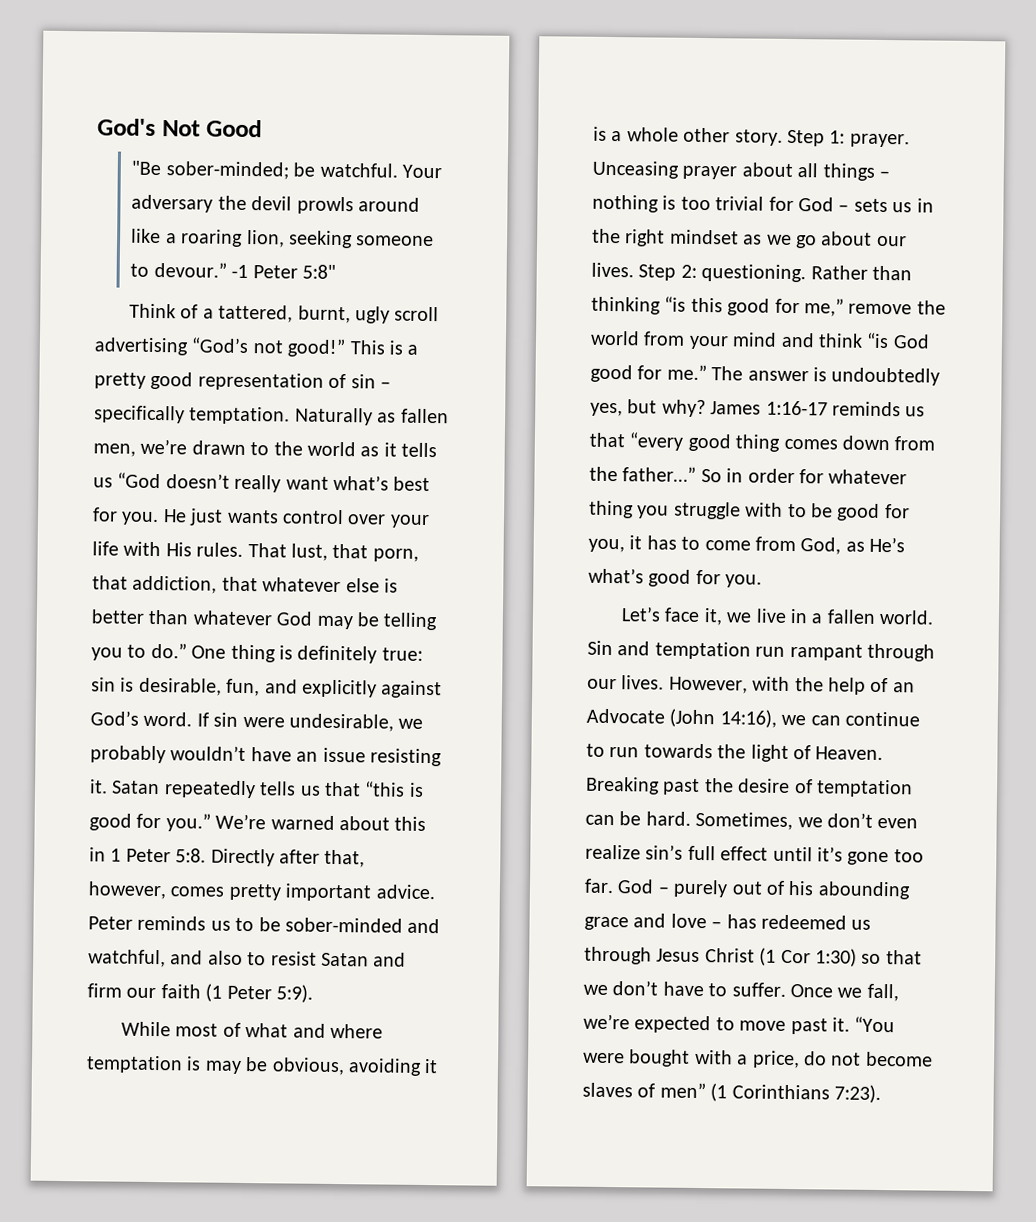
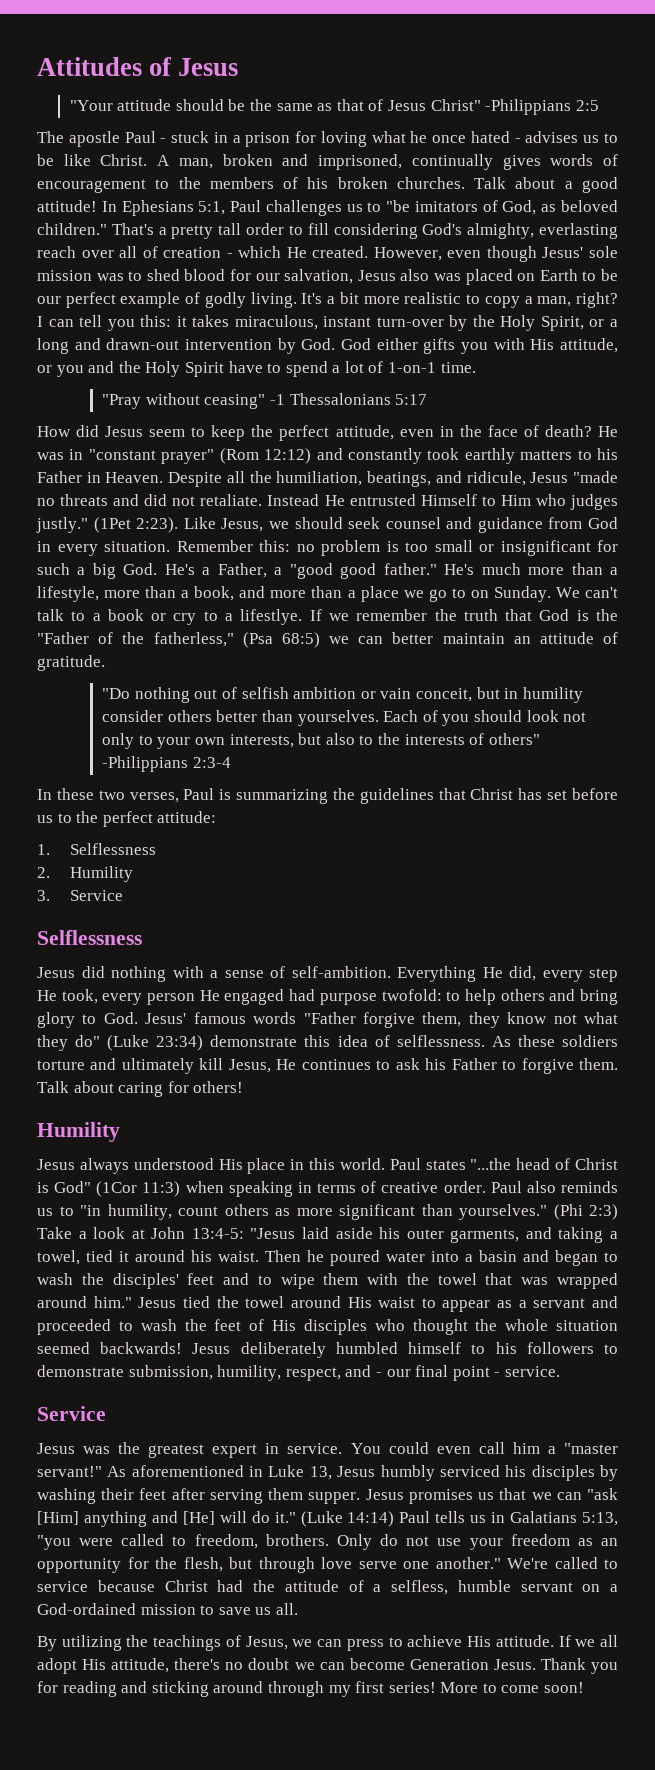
[97,118,263,138] [131,160,443,180] [131,194,421,215] [131,228,435,249] [130,261,337,279] [129,303,440,324] [94,337,419,358] [94,371,391,391] [94,405,449,426] [93,438,438,458] [93,472,431,493] [92,507,430,529] [92,541,419,562] [92,575,398,594] [91,609,438,631] [91,642,423,664] [91,677,443,699] [90,710,424,732] [90,745,442,767] [89,779,424,799] [89,813,427,832] [89,847,366,868] [88,881,435,902] [88,915,441,934] [88,949,407,968] [87,983,313,1003] [121,1021,384,1039] [86,1055,439,1076] [593,126,910,148] [592,160,890,181] [592,194,934,213] [592,228,907,249] [591,262,912,283] [591,296,946,317] [590,330,930,350] [590,364,941,386] [590,399,926,418] [589,432,936,452] [589,466,908,485] [589,500,910,521] [588,535,906,555] [588,567,763,588] [621,606,935,626] [587,640,935,662] [587,675,915,695] [586,708,920,728] [586,743,884,762] [585,776,913,798] [585,811,919,831] [585,844,924,866] [584,878,911,900] [584,913,872,931] [584,946,922,967] [583,980,899,1002] [583,1013,896,1035] [583,1049,933,1069] [582,1082,881,1104] God's Not Good // "Be sober-minded; be watchful. Your adversary the devil prowls around like a roaring lion, seeking someone to devour.” -1 Peter 5:8" // Think of a tattered, burnt, ugly scroll advertising “God’s not good!” This is a pretty good representation of sin – specifically temptation. Naturally as fallen men, we’re drawn to the world as it tells us “God doesn’t really want what’s best for you. He just wants control over your life with His rules. That lust, that porn, that addiction, that whatever else is better than whatever God may be telling you to do.” One thing is definitely true: sin is desirable, fun, and explicitly against God’s word. If sin were undesirable, we probably wouldn’t have an issue resisting it. Satan repeatedly tells us that “this is good for you.” We’re warned about this in 1 Peter 5:8. Directly after that, however, comes pretty important advice. Peter reminds us to be sober-minded and watchful, and also to resist Satan and firm our faith (1 Peter 5:9). // While most of what and where temptation is may be obvious, avoiding it is a whole other story. Step 1: prayer. Unceasing prayer about all things – nothing is too trivial for God – sets us in the right mindset as we go about our lives. Step 2: questioning. Rather than thinking “is this good for me,” remove the world from your mind and think “is God good for me.” The answer is undoubtedly yes, but why? James 1:16-17 reminds us that “every good thing comes down from the father…” So in order for whatever thing you struggle with to be good for you, it has to come from God, as He’s what’s good for you. // Let’s face it, we live in a fallen world. Sin and temptation run rampant through our lives. However, with the help of an Advocate (John 14:16), we can continue to run towards the light of Heaven. Breaking past the desire of temptation can be hard. Sometimes, we don’t even realize sin’s full effect until it’s gone too far. God – purely out of his abounding grace and love – has redeemed us through Jesus Christ (1 Cor 1:30) so that we don’t have to suffer. Once we fall, we’re expected to move past it. “You were bought with a price, do not become slaves of men” (1 Corinthians 7:23). -> [37,57,239,76] [69,99,599,115] [37,131,618,147] [37,154,619,170] [37,177,618,193] [37,200,618,216] [37,223,618,239] [37,246,619,262] [37,269,619,285] [37,292,619,308] [37,315,618,331] [37,338,619,354] [37,361,476,377] [102,393,428,409] [37,425,618,441] [37,448,618,464] [37,471,619,487] [37,494,618,510] [36,517,618,533] [37,540,618,556] [37,563,618,579] [37,586,618,602] [37,609,618,625] [37,632,618,648] [37,655,105,671] [102,687,583,703] [102,710,587,726] [102,733,540,749] [102,756,231,772] [37,788,618,804] [37,811,217,827] [37,843,156,855] [37,866,133,882] [37,890,123,901] [37,930,142,945] [37,966,618,982] [37,989,618,1005] [37,1012,618,1028] [37,1035,618,1051] [37,1058,618,1074] [37,1081,244,1097] [37,1122,120,1142] [37,1158,618,1174] [37,1181,618,1197] [37,1204,618,1220] [37,1227,618,1243] [37,1250,618,1266] [37,1273,618,1289] [37,1296,619,1312] [37,1319,618,1335] [37,1342,618,1358] [37,1365,560,1381] [37,1406,106,1421] [37,1442,618,1458] [37,1465,619,1481] [37,1488,618,1504] [37,1511,619,1527] [37,1534,618,1550] [37,1557,618,1573] [37,1580,618,1595] [37,1603,298,1615] [37,1635,619,1651] [37,1658,618,1674] [37,1681,585,1697] Attitudes of Jesus // "Your attitude should be the same as that of Jesus Christ" -Philippians 2:5 // The apostle Paul - stuck in a prison for loving what he once hated - advises us to be like Christ. A man, broken and imprisoned, continually gives words of encouragement to the members of his broken churches. Talk about a good attitude! In Ephesians 5:1, Paul challenges us to "be imitators of God, as beloved children." That's a pretty tall order to fill considering God's almighty, everlasting reach over all of creation - which He created. However, even though Jesus' sole mission was to shed blood for our salvation, Jesus also was placed on Earth to be our perfect example of godly living. It's a bit more realistic to copy a man, right? I can tell you this: it takes miraculous, instant turn-over by the Holy Spirit, or a long and drawn-out intervention by God. God either gifts you with His attitude, or you and the Holy Spirit have to spend a lot of 1-on-1 time. // "Pray without ceasing" -1 Thessalonians 5:17 // How did Jesus seem to keep the perfect attitude, even in the face of death? He was in "constant prayer" (Rom 12:12) and constantly took earthly matters to his Father in Heaven. Despite all the humiliation, beatings, and ridicule, Jesus "made no threats and did not retaliate. Instead He entrusted Himself to Him who judges justly." (1Pet 2:23). Like Jesus, we should seek counsel and guidance from God in every situation. Remember this: no problem is too small or insignificant for such a big God. He's a Father, a "good good father." He's much more than a lifestyle, more than a book, and more than a place we go to on Sunday. We can't talk to a book or cry to a lifestlye. If we remember the truth that God is the "Father of the fatherless," (Psa 68:5) we can better maintain an attitude of gratitude. // "Do nothing out of selfish ambition or vain conceit, but in humility consider others better than yourselves. Each of you should look not only to your own interests, but also to the interests of others" -Philippians 2:3-4 // In these two verses, Paul is summarizing the guidelines that Christ has set before us to the perfect attitude: // 1. Selflessness // 2. Humility // 3. Service // Selflessness // Jesus did nothing with a sense of self-ambition. Everything He did, every step He took, every person He engaged had purpose twofold: to help others and bring glory to God. Jesus' famous words "Father forgive them, they know not what they do" (Luke 23:34) demonstrate this idea of selflessness. As these soldiers torture and ultimately kill Jesus, He continues to ask his Father to forgive them. Talk about caring for others! // Humility // Jesus always understood His place in this world. Paul states "...the head of Christ is God" (1Cor 11:3) when speaking in terms of creative order. Paul also reminds us to "in humility, count others as more significant than yourselves." (Phi 2:3) Take a look at John 13:4-5: "Jesus laid aside his outer garments, and taking a towel, tied it around his waist. Then he poured water into a basin and began to wash the disciples' feet and to wipe them with the towel that was wrapped around him." Jesus tied the towel around His waist to appear as a servant and proceeded to wash the feet of His disciples who thought the whole situation seemed backwards! Jesus deliberately humbled himself to his followers to demonstrate submission, humility, respect, and - our final point - service. // Service // Jesus was the greatest expert in service. You could even call him a "master servant!" As aforementioned in Luke 13, Jesus humbly serviced his disciples by washing their feet after serving them supper. Jesus promises us that we can "ask [Him] anything and [He] will do it." (Luke 14:14) Paul tells us in Galatians 5:13, "you were called to freedom, brothers. Only do not use your freedom as an opportunity for the flesh, but through love serve one another." We're called to service because Christ had the attitude of a selfless, humble servant on a God-ordained mission to save us all. // By utilizing the teachings of Jesus, we can press to achieve His attitude. If we all adopt His attitude, there's no doubt we can become Generation Jesus. Thank you for reading and sticking around through my first series! More to come soon!

